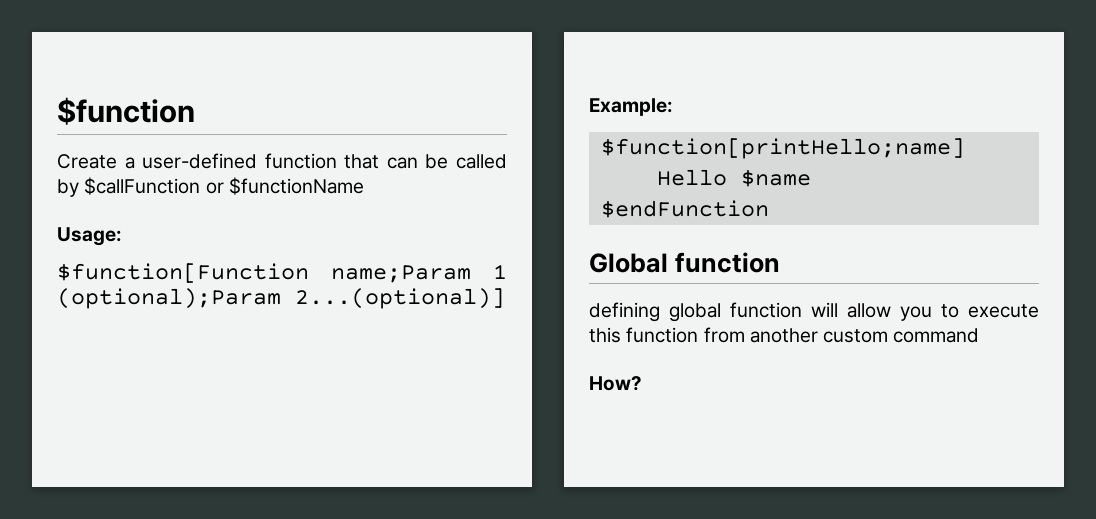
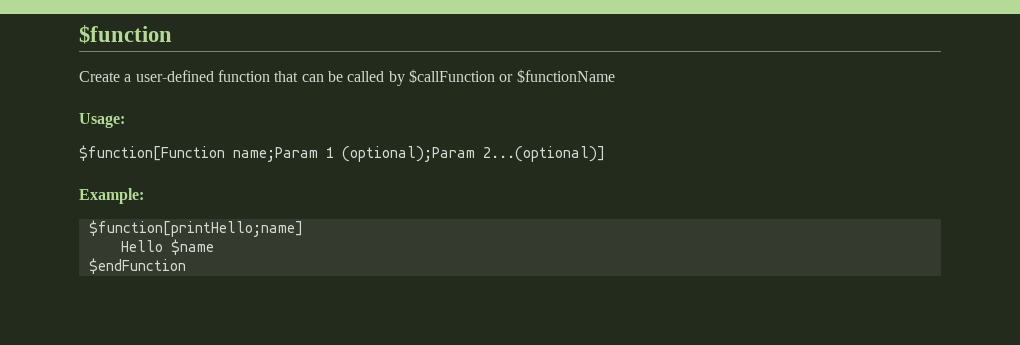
[589,252,781,273] [589,302,1039,322] [589,327,980,343] [589,376,642,391] // Global function // defining global function will allow you to execute this function from another custom command // How? -> (186, 266) none

